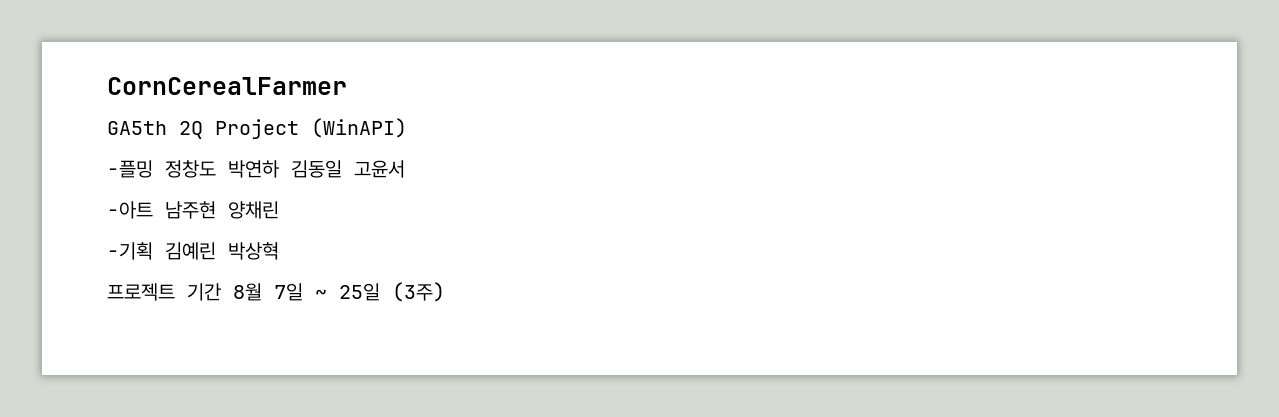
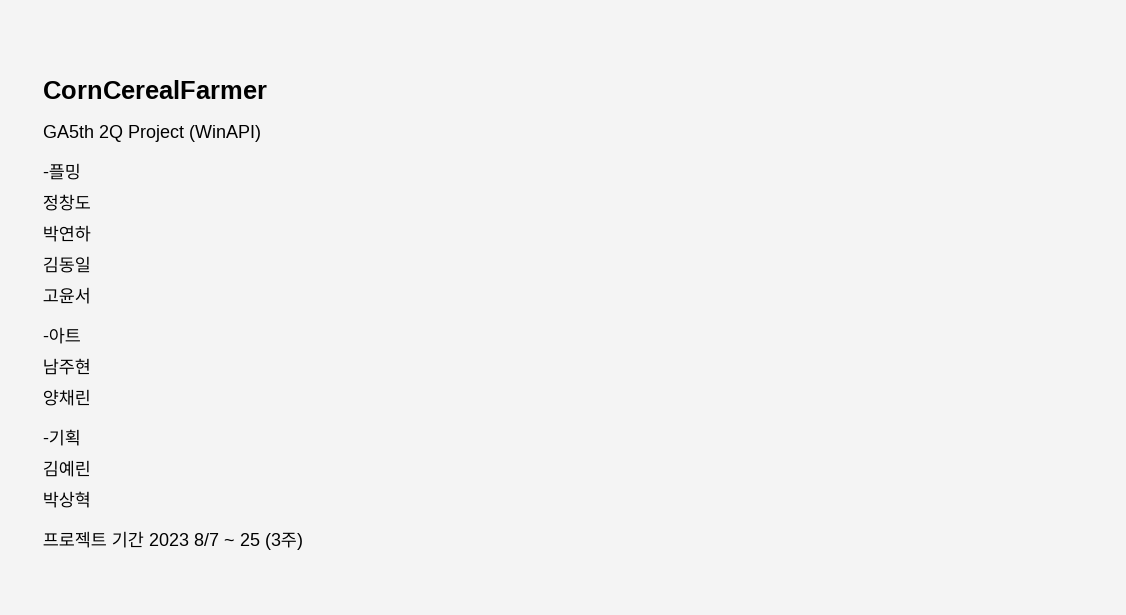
(153, 169) none -> (81, 171) //
(216, 169) none -> (91, 202) //
(280, 169) none -> (91, 233) //
(342, 169) none -> (91, 264) //
(153, 210) none -> (81, 335) //
(216, 210) none -> (91, 366) //
(153, 251) none -> (81, 437) //
(216, 251) none -> (91, 468) //
[233,283,380,301] 8월 7일 ~ 25일 -> [149,533,260,546] 2023 8/7 ~ 25

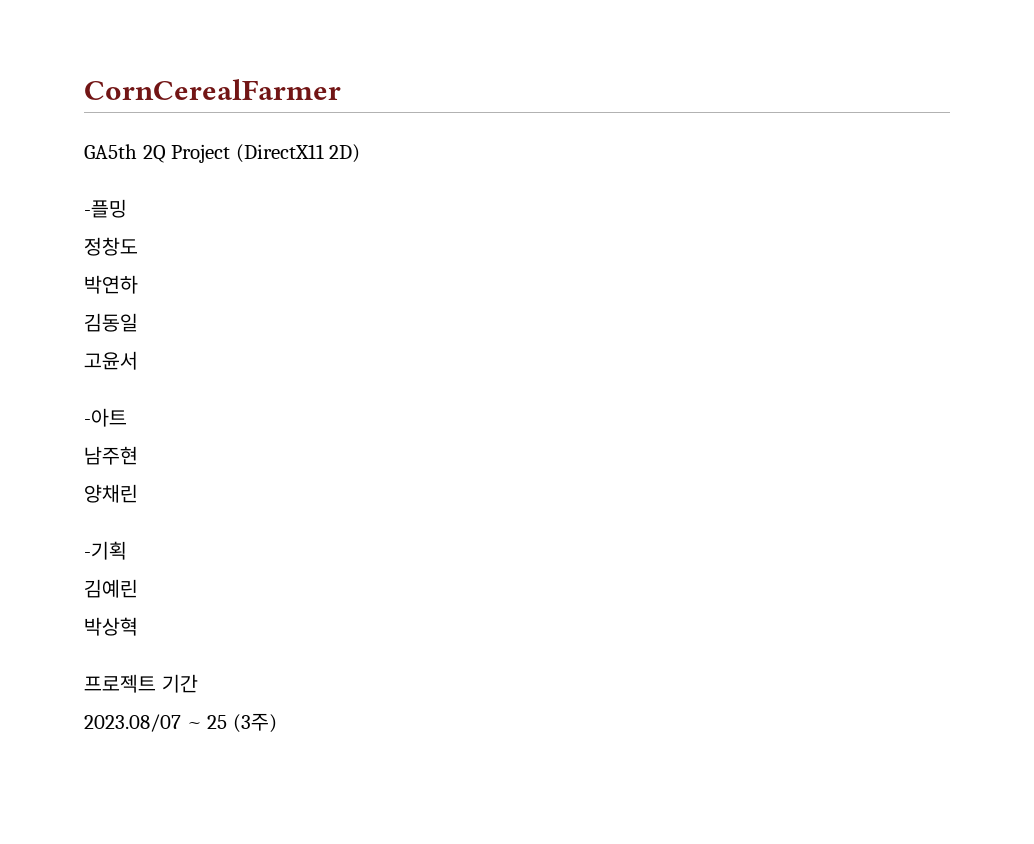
[189,125,261,142] (WinAPI) -> [235,144,361,163] (DirectX11 2D)
[149,533,219,546] 2023 8/7 -> [84,714,181,732] // 2023.08/07

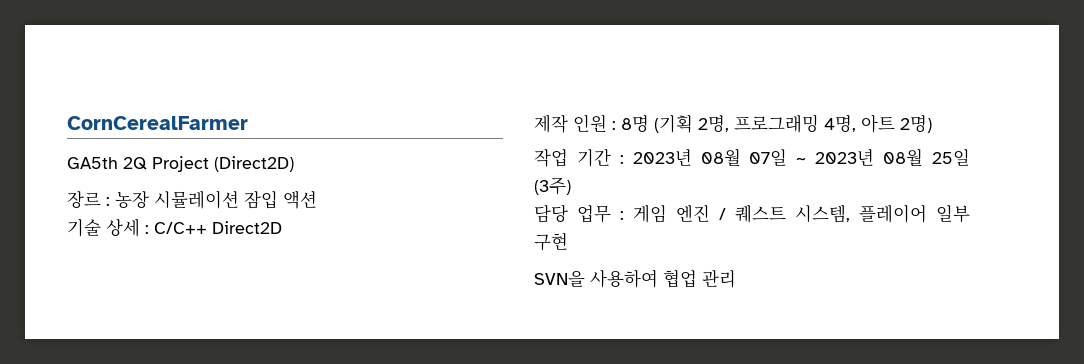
[235,144,361,163] [84,199,127,218] [84,237,138,256] [84,275,138,294] [84,313,138,332] [84,351,138,370] [84,408,127,427] [84,446,138,465] [84,484,138,503] [84,541,127,560] [84,579,138,598] [84,617,138,636] [84,674,198,693] [84,713,277,733] (DirectX11 2D) // -플밍 // 정창도 // 박연하 // 김동일 // 고윤서 // -아트 // 남주현 // 양채린 // -기획 // 김예린 // 박상혁 // 프로젝트 기간 // 2023.08/07 ~ 25 (3주) -> [214,156,294,172] [67,190,317,209] [67,219,282,237] [534,114,932,133] [534,148,970,167] [534,177,571,195] [534,204,970,223] [534,232,568,251] [534,269,736,288] (Direct2D) // 장르 : 농장 시뮬레이션 잠입 액션 // 기술 상세 : C/C++ Direct2D // 제작 인원 : 8명 (기획 2명, 프로그래밍 4명, 아트 2명) // 작업 기간 : 2023년 08월 07일 ~ 2023년 08월 25일 (3주) // 담당 업무 : 게임 엔진 / 퀘스트 시스템, 플레이어 일부 구현 // SVN을 사용하여 협업 관리

